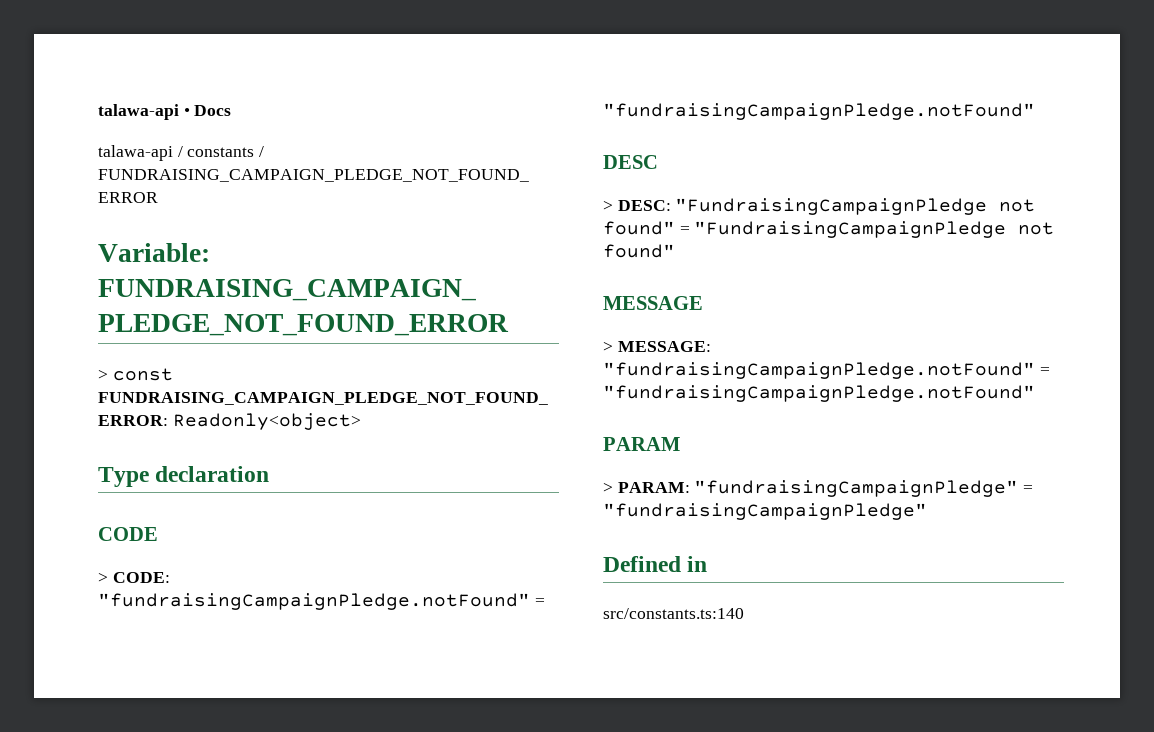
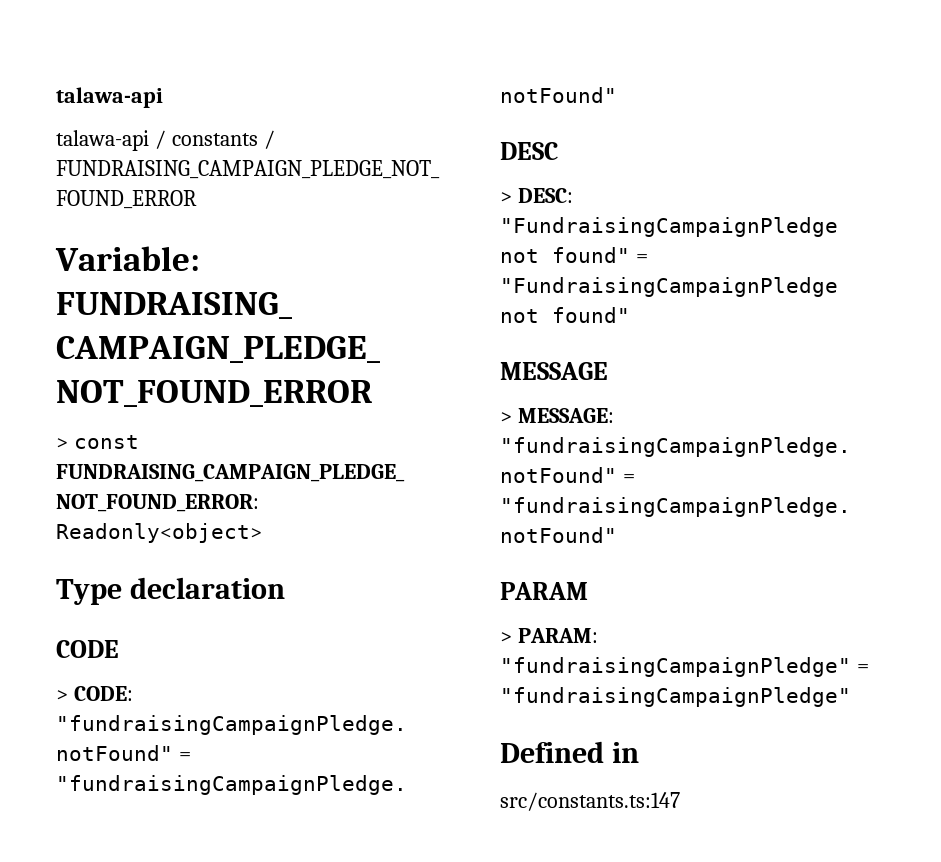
[98,104,232,120] talawa-api • Docs -> [56,87,163,108] talawa-api
[603,608,744,619] src/constants.ts:140 -> [500,792,680,811] src/constants.ts:147

